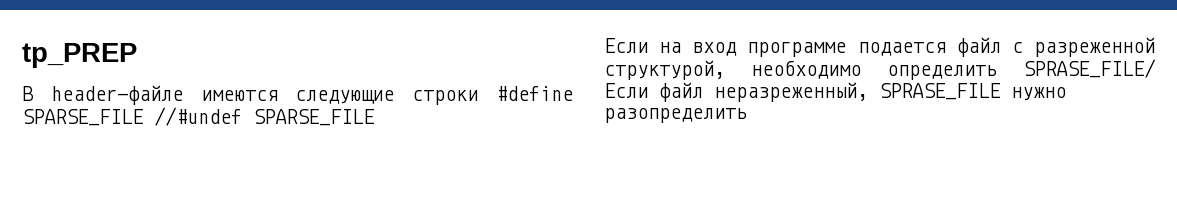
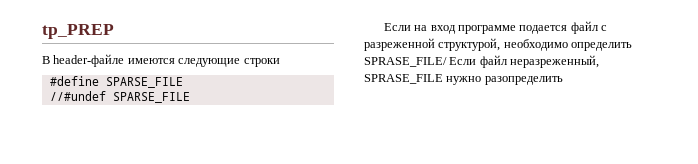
(479, 97) none -> (280, 62) //
(143, 117) none -> (183, 82) //

